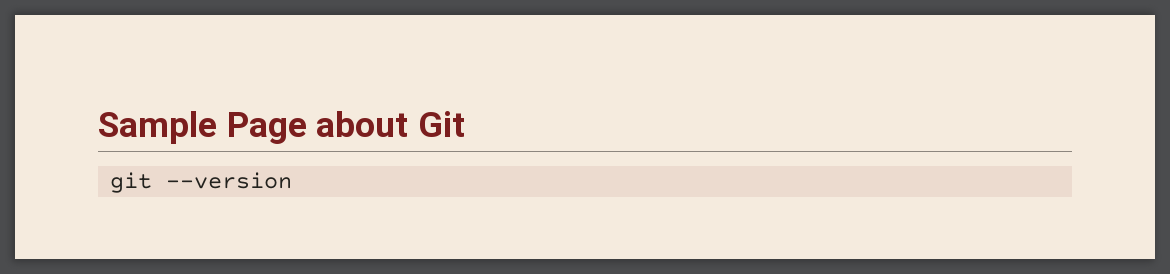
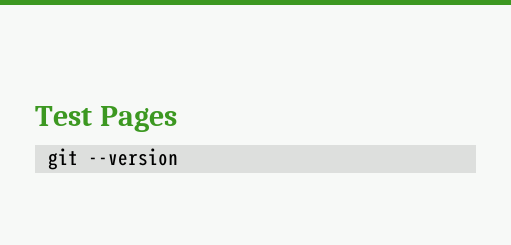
[98,111,465,144] Sample Page about Git -> [35,106,178,132] Test Pages

